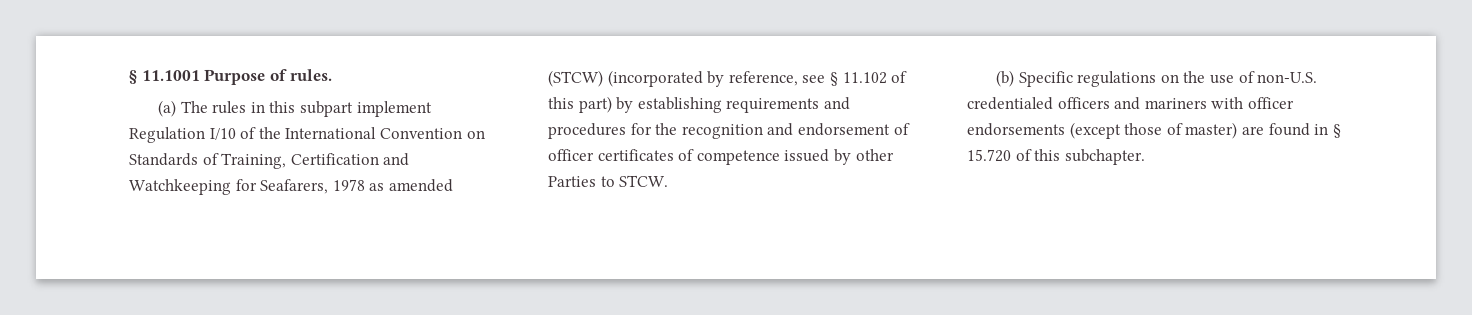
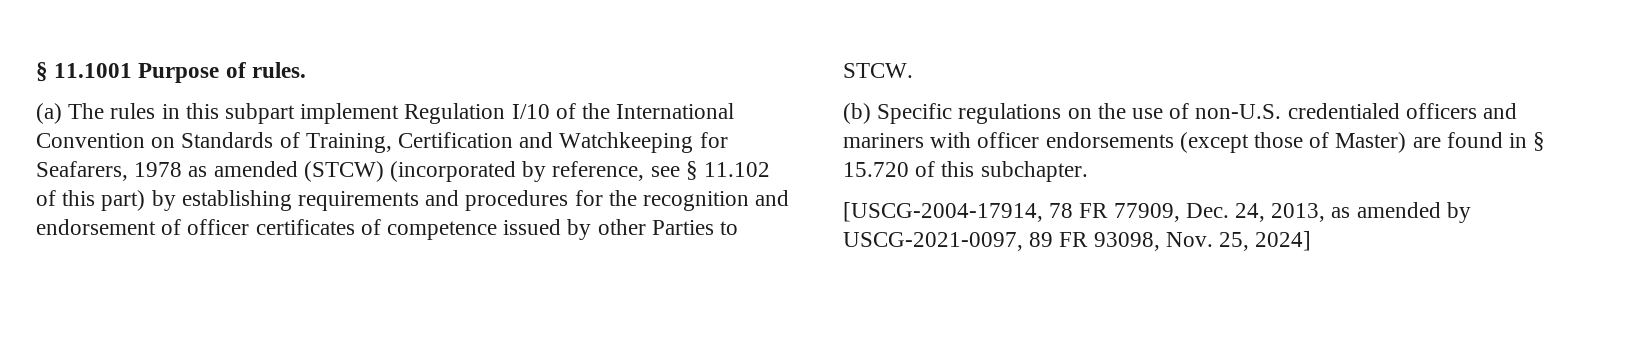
[1185,122,1238,139] master) -> [1335,132,1407,153] Master)
(1145, 157) none -> [843,202,1471,223] [843,231,1312,251] // [USCG-2004-17914, 78 FR 77909, Dec. 24, 2013, as amended by USCG-2021-0097, 89 FR 93098, Nov. 25, 2024]

